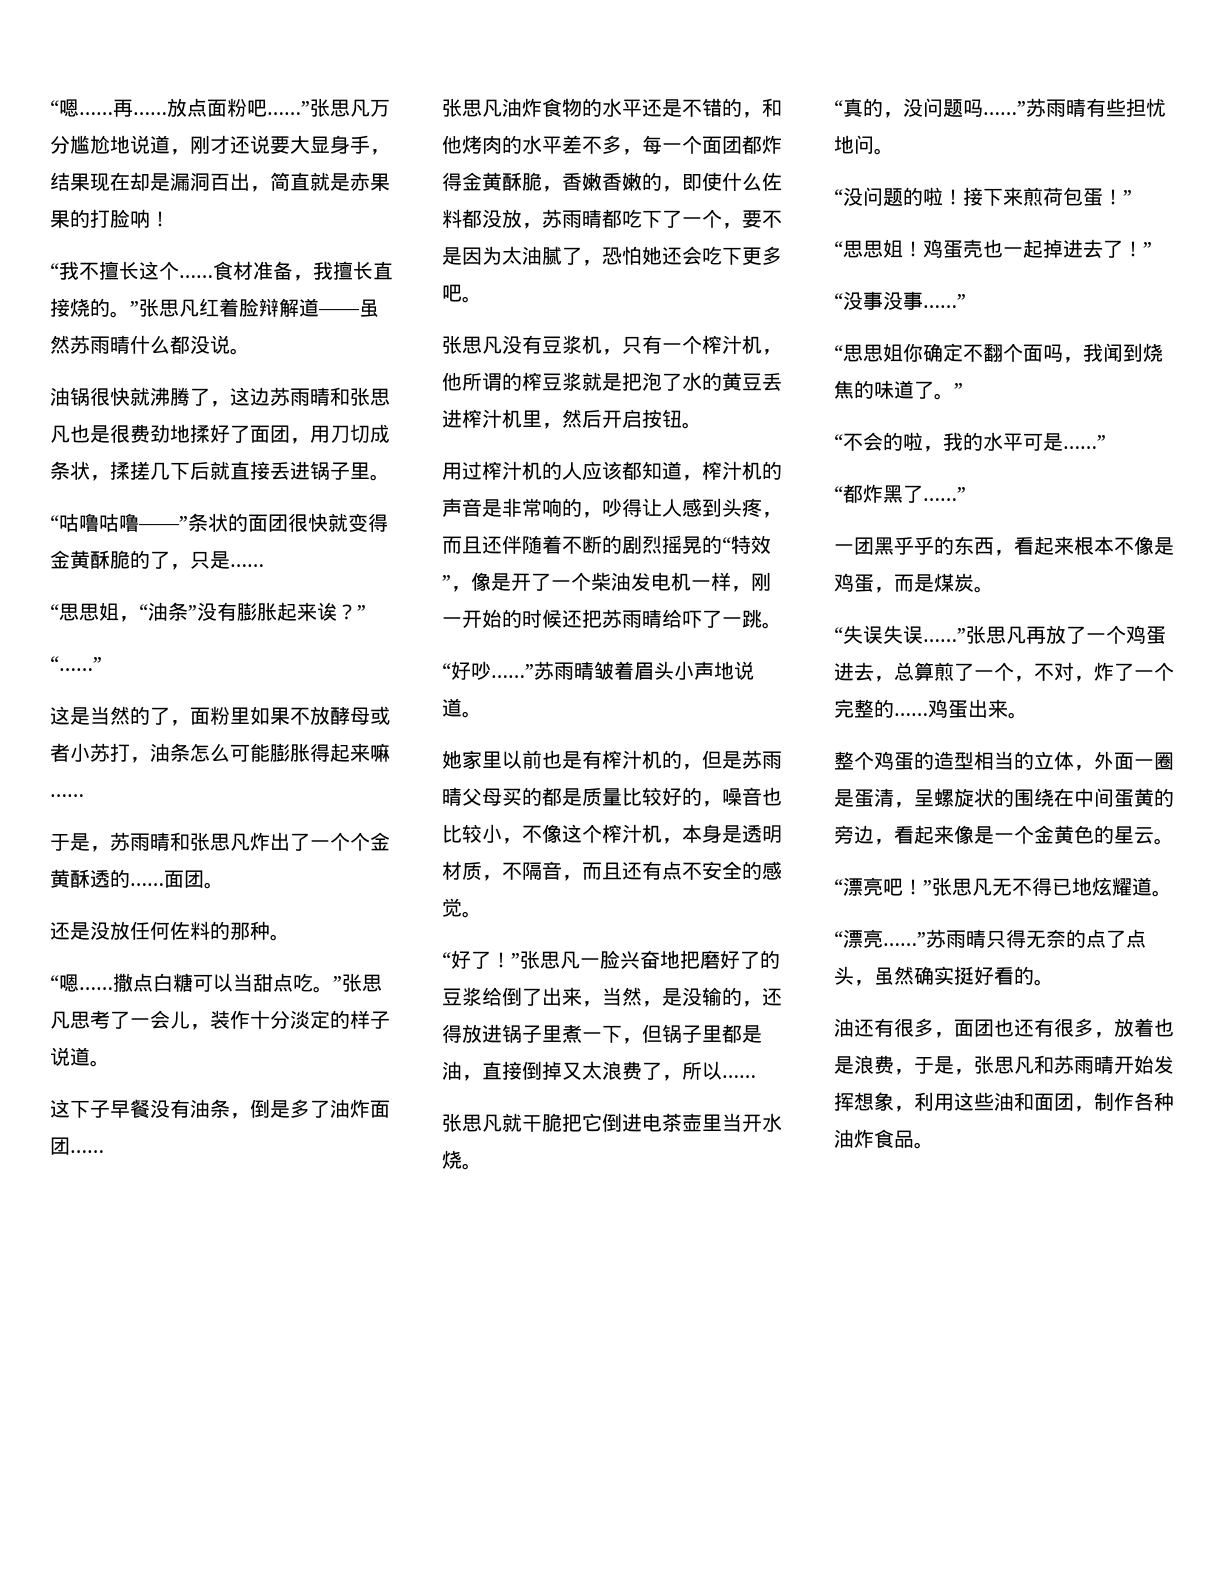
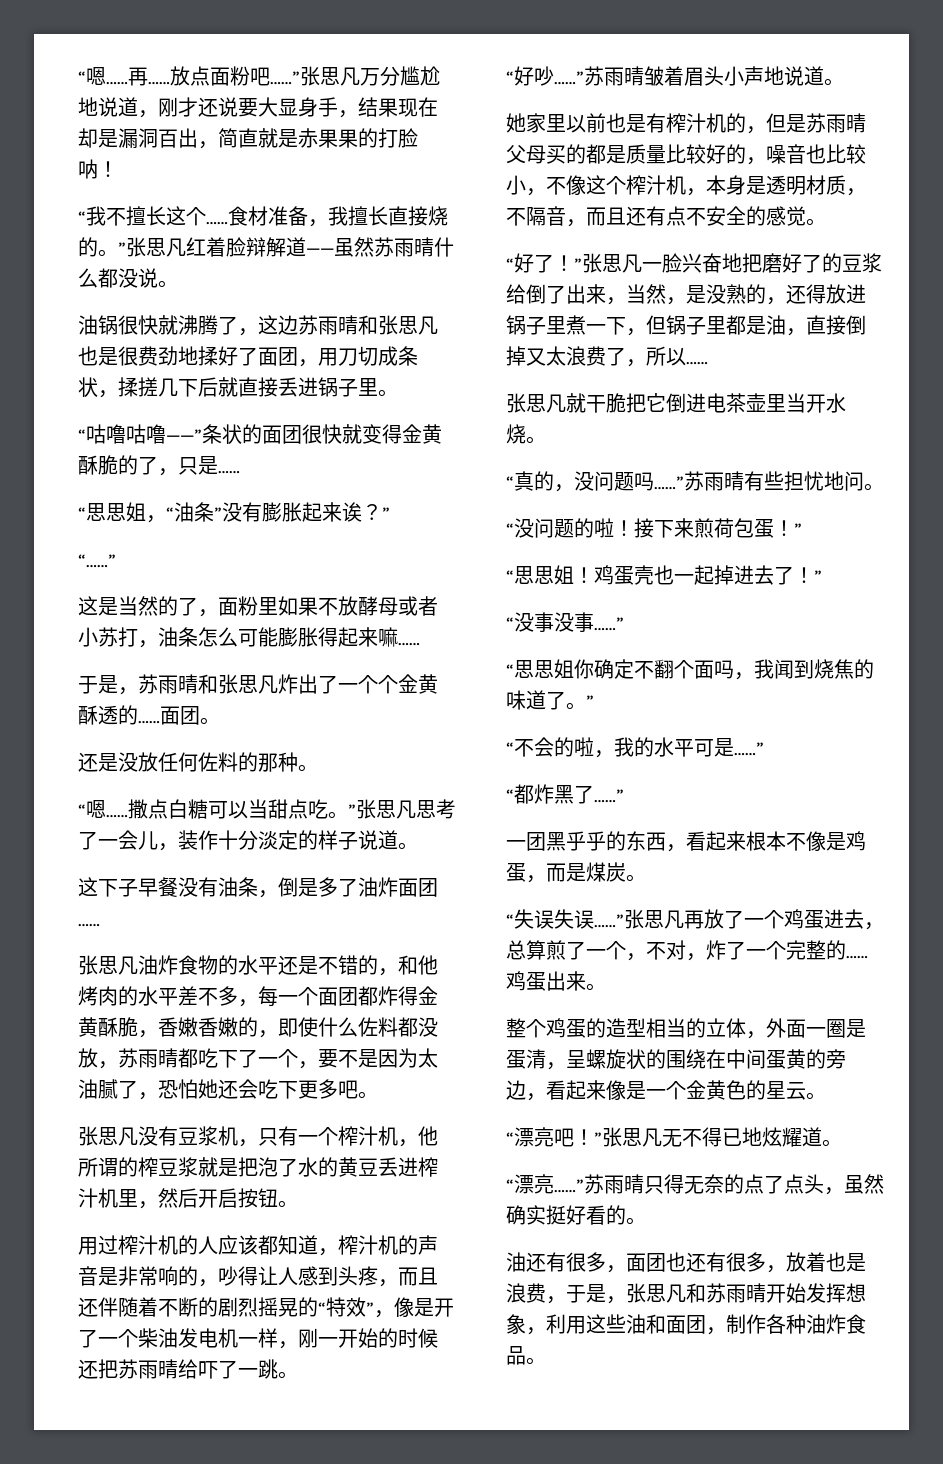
[702,987,722,1006] 输 -> [726,284,746,304] 熟

